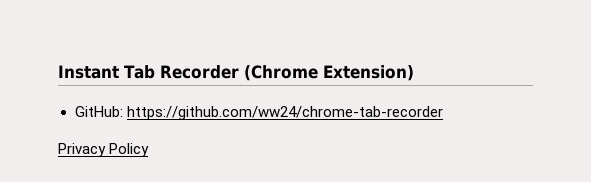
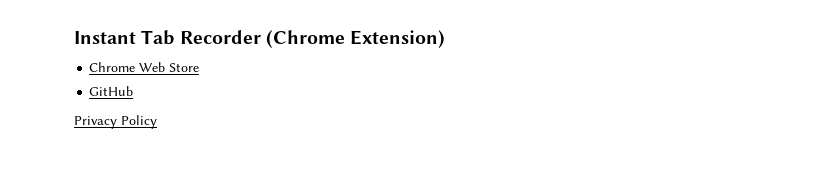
[74,106,443,120] GitHub: https://github.com/ww24/chrome-tab-recorder -> [89,62,200,72] [89,86,134,96] Chrome Web Store // GitHub

